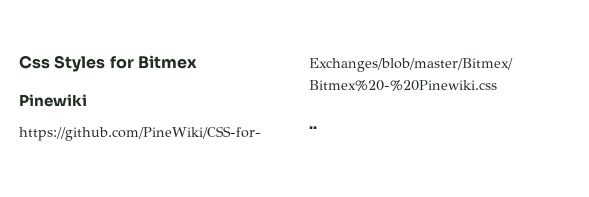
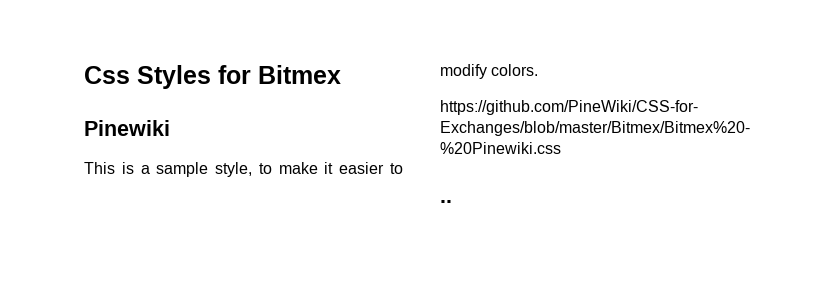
(87, 100) none -> [84,162,403,177] [440,64,539,79] // This is a sample style, to make it easier to modify colors.

